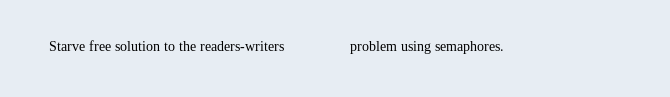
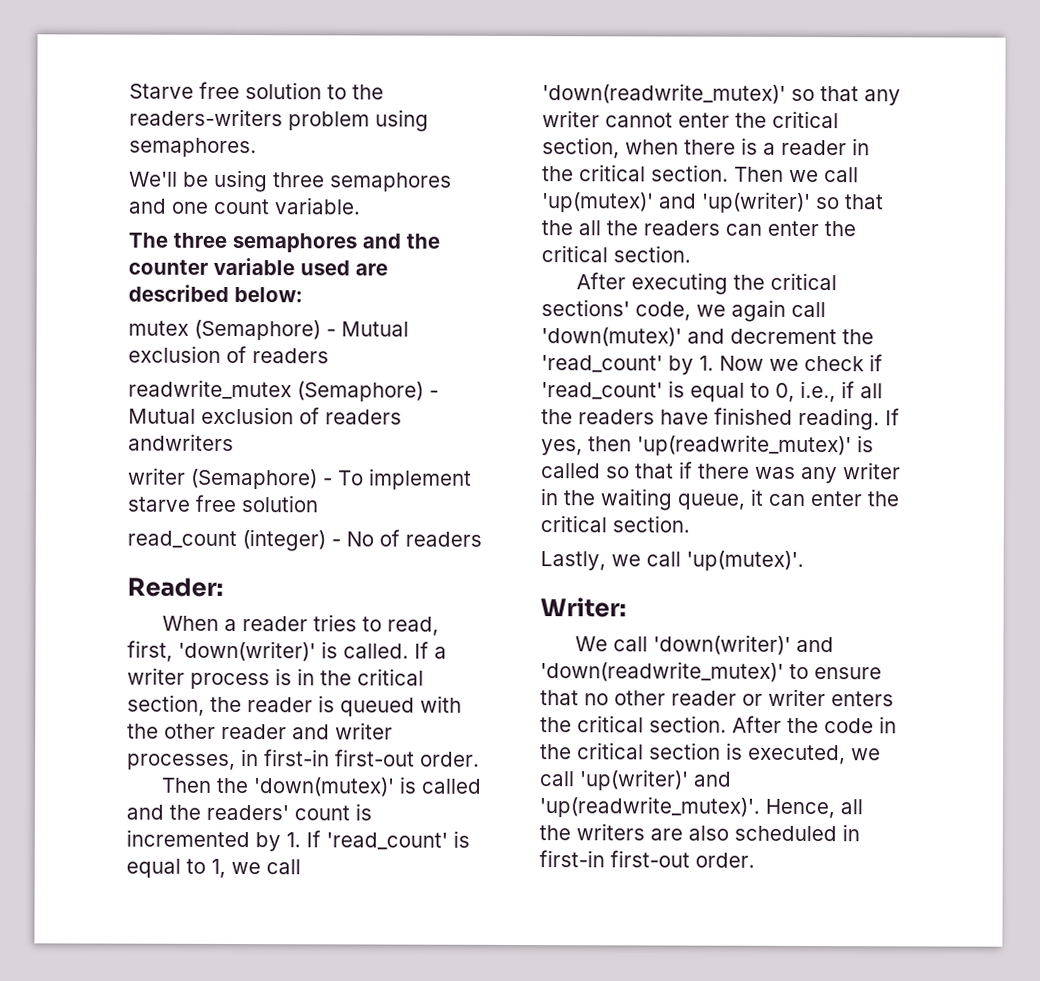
(504, 47) none -> [129,169,452,193] [128,197,361,215] [128,232,440,253] [128,257,388,276] [128,284,303,303] [128,319,409,341] [128,345,329,364] [128,379,439,402] [128,406,402,425] [128,433,234,451] [128,467,472,490] [127,494,318,513] [127,529,482,552] [127,577,224,597] [162,614,440,636] [127,640,447,662] [127,667,424,690] [127,694,462,717] [127,722,393,740] [127,749,480,771] [161,776,482,797] [126,803,372,821] [126,829,470,852] [126,858,301,878] [542,83,901,106] [542,110,839,129] [542,137,870,159] [542,164,859,183] [541,191,884,214] [541,220,856,237] [541,245,691,263] [576,272,838,295] [541,299,826,322] [541,327,874,347] [541,354,883,375] [541,380,883,403] [541,407,900,431] [541,434,874,457] [541,461,901,484] [540,488,899,511] [540,515,690,533] [540,550,804,571] [540,597,627,618] [575,634,835,655] [540,661,882,682] [540,688,894,707] [540,715,897,734] [540,742,881,765] [539,769,732,791] [539,796,863,819] [539,823,860,842] [539,850,755,868] // We'll be using three semaphores and one count variable. // The three semaphores and the counter variable used are described below: // mutex (Semaphore) - Mutual exclusion of readers // readwrite_mutex (Semaphore) - Mutual exclusion of readers andwriters // writer (Semaphore) - To implement starve free solution // read_count (integer) - No of readers // Reader: // When a reader tries to read, first, 'down(writer)' is called. If a writer process is in the critical section, the reader is queued with the other reader and writer processes, in first-in first-out order. // Then the 'down(mutex)' is called and the readers' count is incremented by 1. If 'read_count' is equal to 1, we call 'down(readwrite_mutex)' so that any writer cannot enter the critical section, when there is a reader in the critical section. Then we call 'up(mutex)' and 'up(writer)' so that the all the readers can enter the critical section. // After executing the critical sections' code, we again call 'down(mutex)' and decrement the 'read_count' by 1. Now we check if 'read_count' is equal to 0, i.e., if all the readers have finished reading. If yes, then 'up(readwrite_mutex)' is called so that if there was any writer in the waiting queue, it can enter the critical section. // Lastly, we call 'up(mutex)'. // Writer: // We call 'down(writer)' and 'down(readwrite_mutex)' to ensure that no other reader or writer enters the critical section. After the code in the critical section is executed, we call 'up(writer)' and 'up(readwrite_mutex)'. Hence, all the writers are also scheduled in first-in first-out order.

